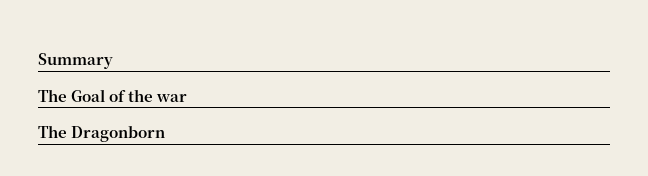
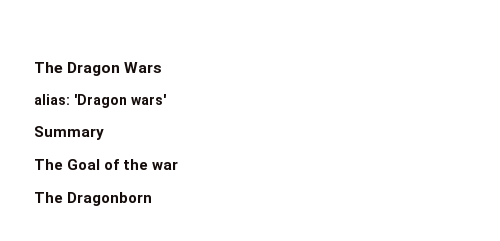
(38, 61) none -> [34,62,163,76] [34,94,166,108] The Dragon Wars // alias: 'Dragon wars' //

